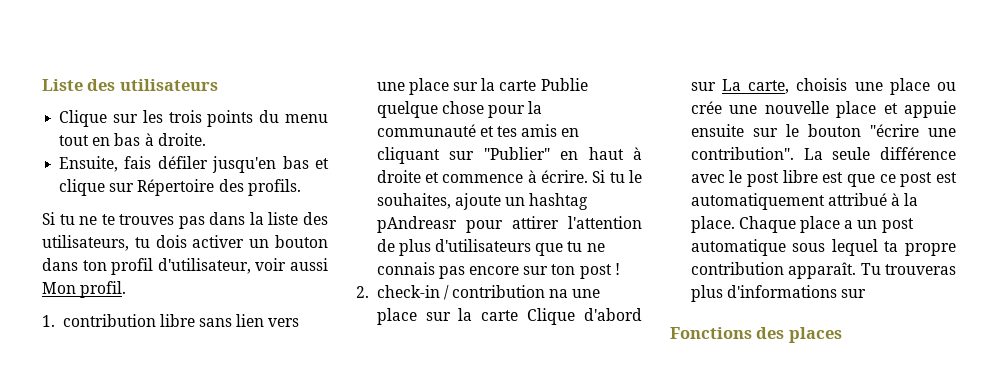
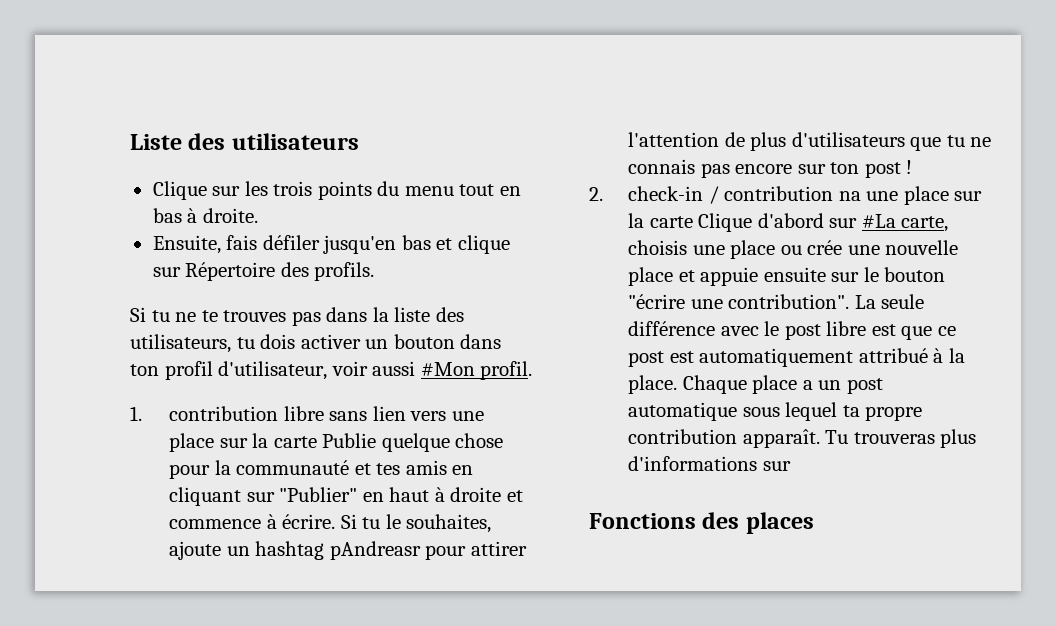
[42,282,76,294] Mon -> [420,362,475,376] #Mon
[721,79,741,91] La -> [861,214,896,228] #La

